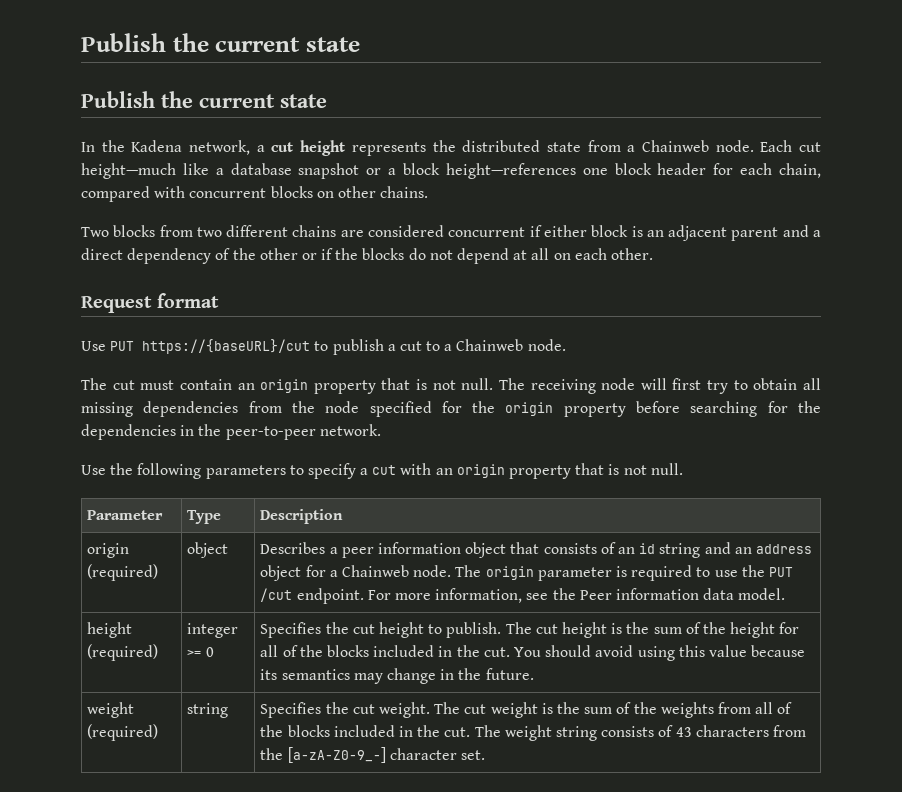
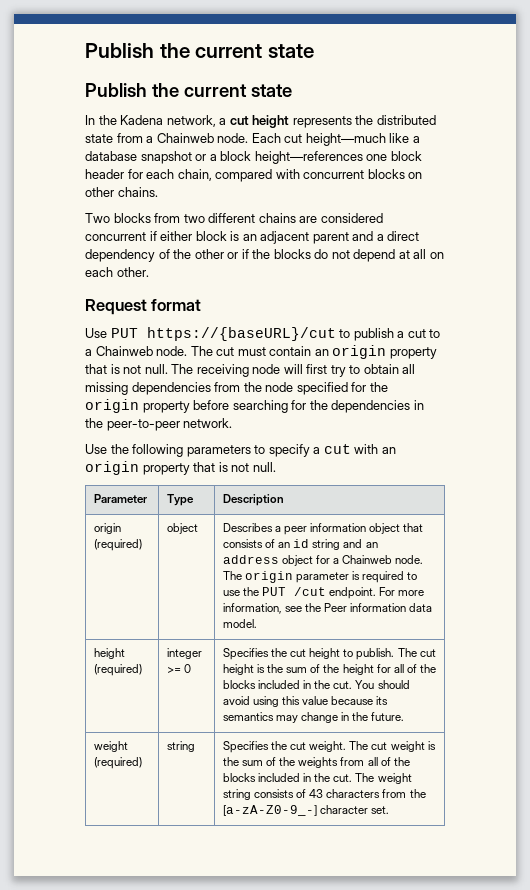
(566, 345) // -> (188, 351) none

